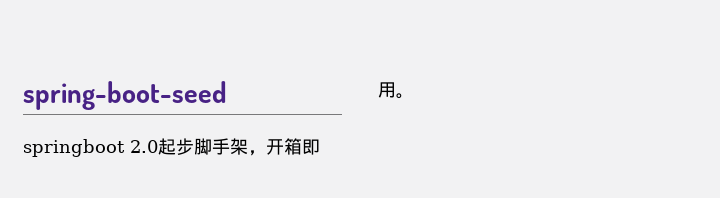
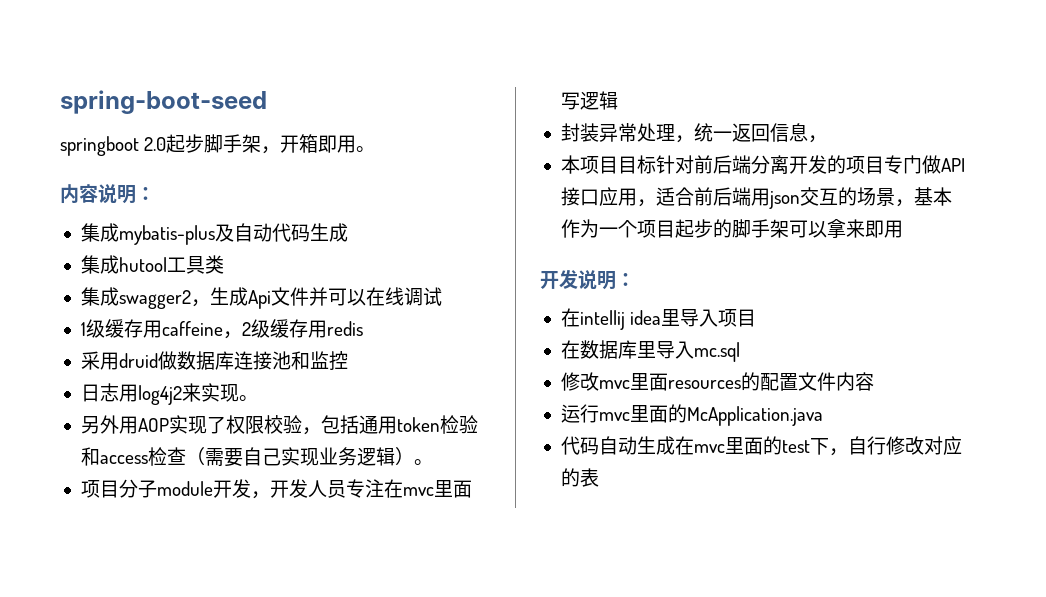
(414, 96) none -> [60,184,155,204] [80,223,348,245] [80,255,224,274] [80,287,442,309] [80,319,363,339] [80,351,348,371] [80,383,258,405] [80,415,478,435] [80,447,433,467] [80,479,472,499] [560,91,618,110] [560,123,827,143] [560,155,965,174] [560,187,952,209] [560,219,903,239] [540,269,635,290] [560,308,757,330] [560,340,740,362] [560,372,874,391] [560,404,823,426] [560,436,962,456] [560,468,599,487] // 内容说明： // 集成mybatis-plus及自动代码生成 // 集成hutool工具类 // 集成swagger2，生成Api文件并可以在线调试 // 1级缓存用caffeine，2级缓存用redis // 采用druid做数据库连接池和监控 // 日志用log4j2来实现。 // 另外用AOP实现了权限校验，包括通用token检验和access检查（需要自己实现业务逻辑）。 // 项目分子module开发，开发人员专注在mvc里面写逻辑 // 封装异常处理，统一返回信息， // 本项目目标针对前后端分离开发的项目专门做API接口应用，适合前后端用json交互的场景，基本作为一个项目起步的脚手架可以拿来即用 // 开发说明： // 在intellij idea里导入项目 // 在数据库里导入mc.sql // 修改mvc里面resources的配置文件内容 // 运行mvc里面的McApplication.java // 代码自动生成在mvc里面的test下，自行修改对应的表

